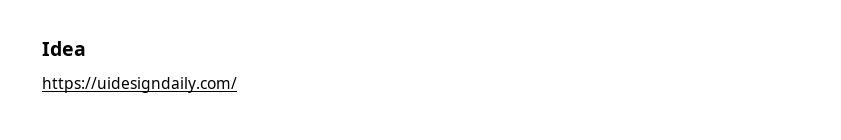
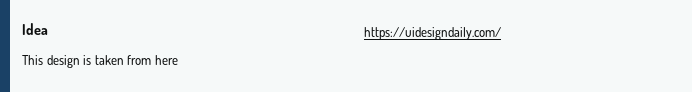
(86, 48) none -> [22,55,178,68] // This design is taken from here

